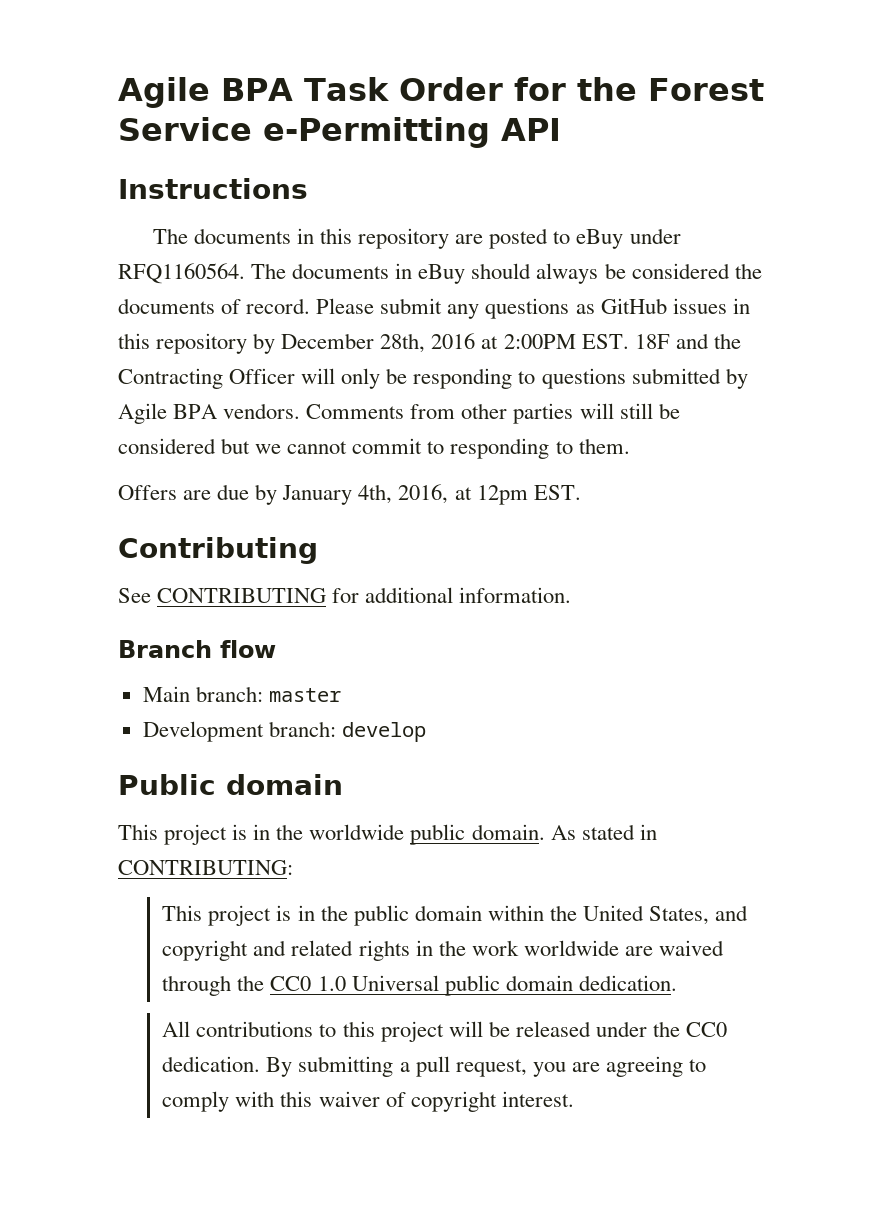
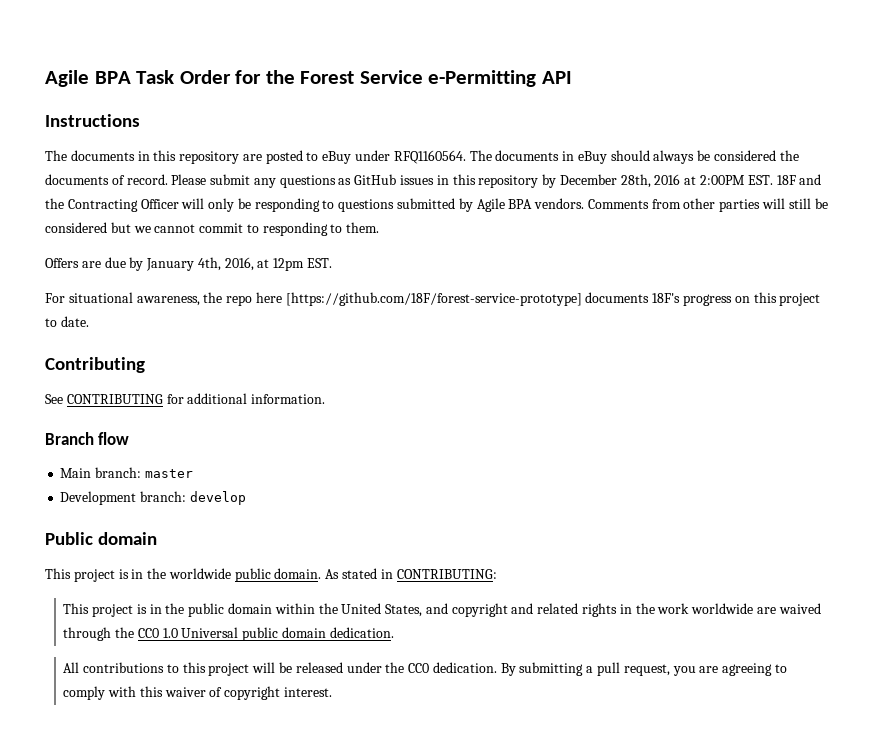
(581, 492) none -> [45,292,821,306] [45,316,89,327] // For situational awareness, the repo here [https://github.com/18F/forest-service-prototype] documents 18F's progress on this project to date.

